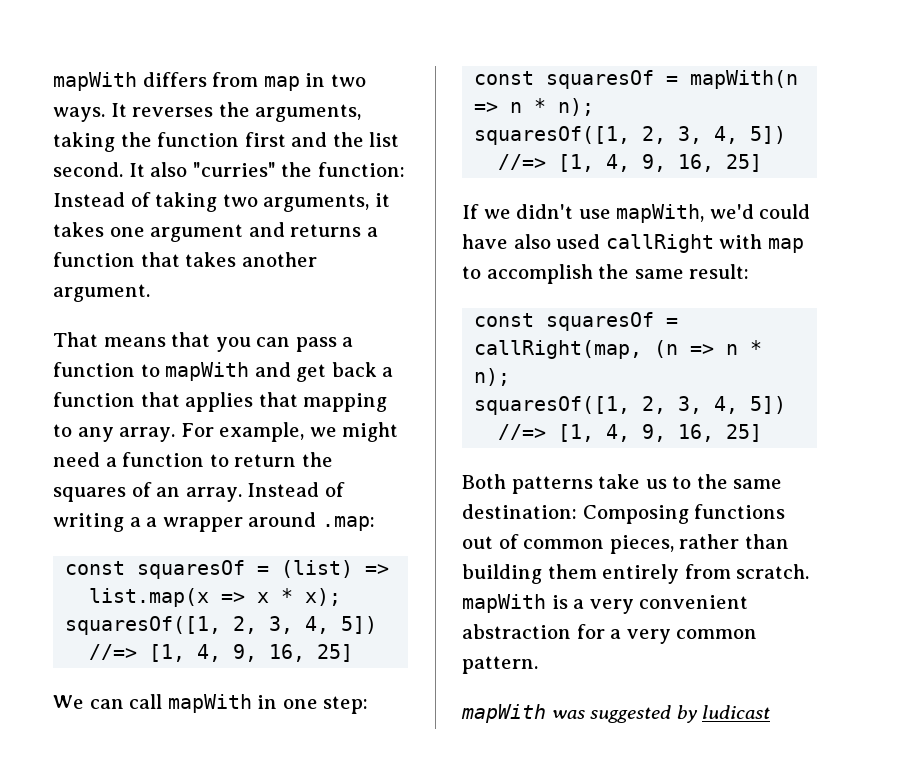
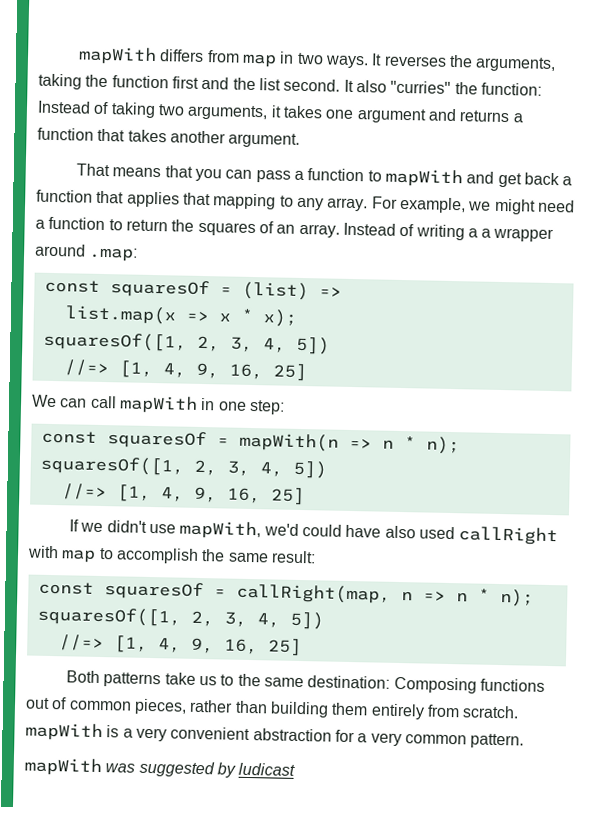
[654,340,679,358] (n -> [400,591,413,601] n

